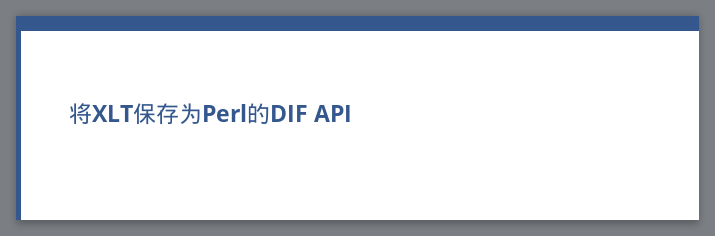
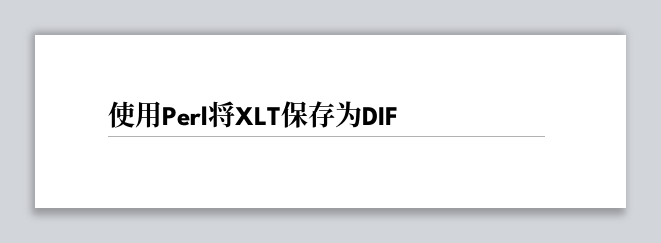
(69, 114) none -> [108,101,208,128] 使用Perl
[202,103,353,125] Perl的DIF API -> [362,107,398,125] DIF

